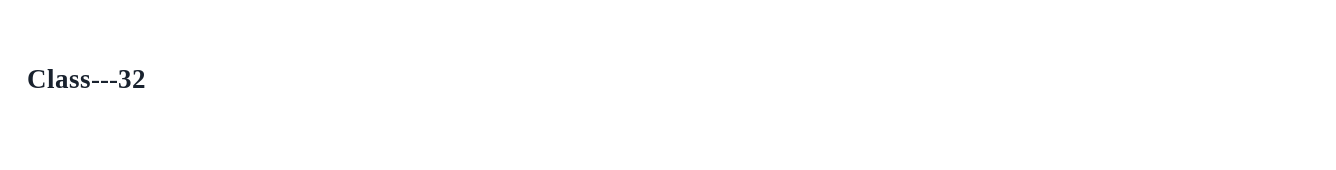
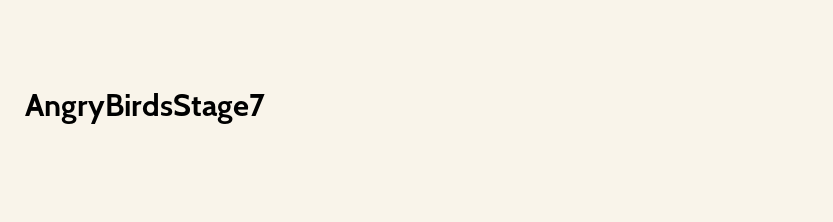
[27,69,146,88] Class---32 -> [25,93,265,124] AngryBirdsStage7

